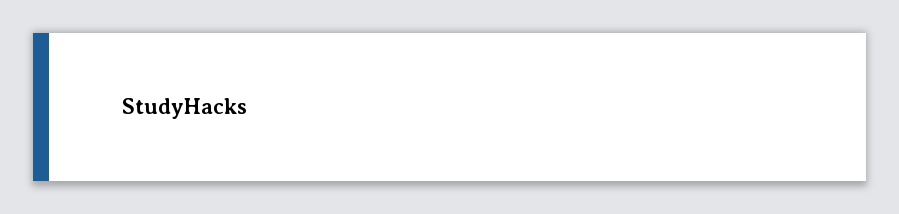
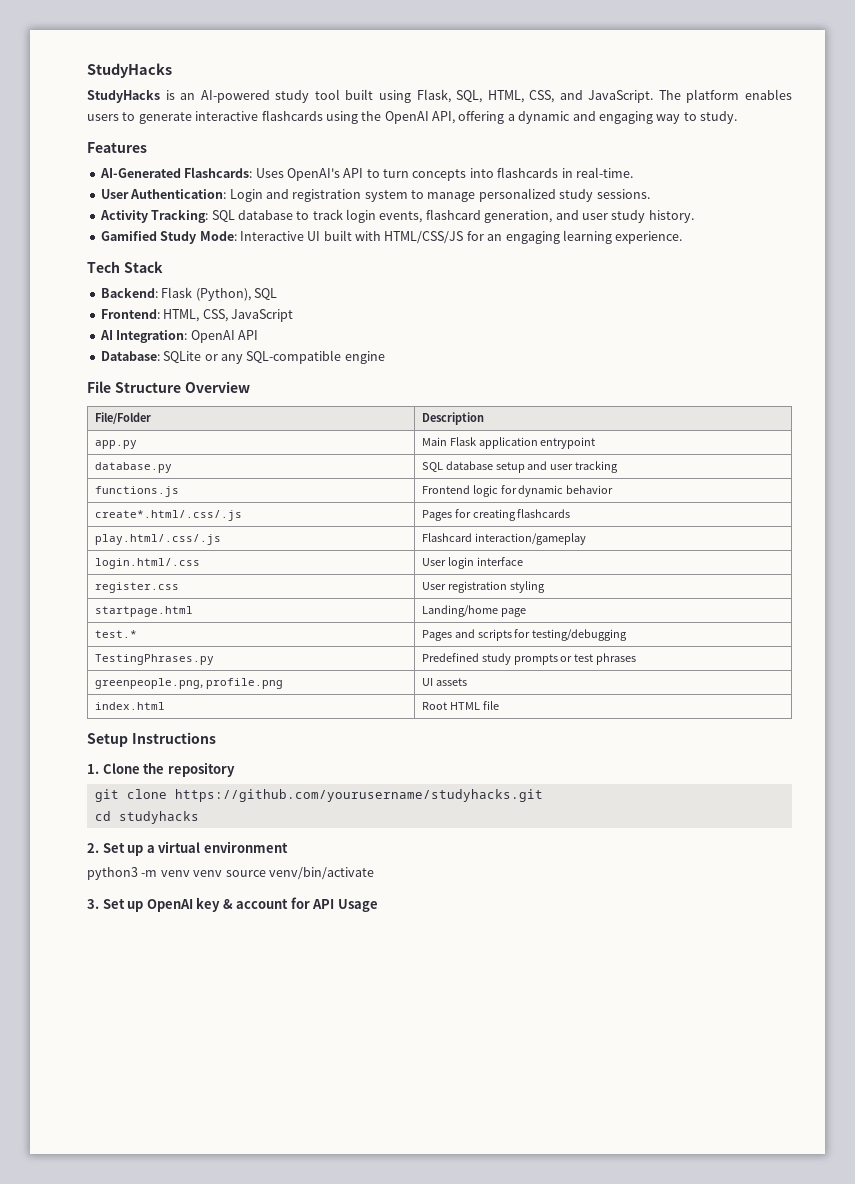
[122,98,247,119] StudyHacks -> [87,63,172,78] [87,89,792,103] [87,110,737,124] [87,142,147,153] [99,167,633,181] [100,188,650,202] [99,209,694,223] [100,230,683,244] [87,261,163,273] [100,287,277,301] [100,309,293,322] [99,330,258,343] [100,350,385,364] [87,381,250,393] [94,412,151,424] [421,412,484,425] [94,440,137,449] [421,437,596,449] [94,462,172,473] [421,461,619,473] [94,486,179,497] [421,485,614,497] [94,510,242,521] [421,509,571,521] [94,534,221,545] [421,533,586,545] [94,558,200,569] [421,557,523,569] [94,582,179,593] [421,581,545,593] [94,606,193,617] [421,605,526,617] [94,630,137,638] [421,629,628,641] [94,654,214,665] [421,653,637,665] [94,678,283,689] [421,678,467,686] [94,702,165,710] [421,701,499,710] [87,732,216,747] [87,762,235,777] [94,789,543,802] [94,811,199,824] [87,841,288,856] [87,867,374,880] [87,897,378,912] StudyHacks // StudyHacks is an AI-powered study tool built using Flask, SQL, HTML, CSS, and JavaScript. The platform enables users to generate interactive flashcards using the OpenAI API, offering a dynamic and engaging way to study. // Features // AI-Generated Flashcards: Uses OpenAI's API to turn concepts into flashcards in real-time. // User Authentication: Login and registration system to manage personalized study sessions. // Activity Tracking: SQL database to track login events, flashcard generation, and user study history. // Gamified Study Mode: Interactive UI built with HTML/CSS/JS for an engaging learning experience. // Tech Stack // Backend: Flask (Python), SQL // Frontend: HTML, CSS, JavaScript // AI Integration: OpenAI API // Database: SQLite or any SQL-compatible engine // File Structure Overview // File/Folder | Description // app.py | Main Flask application entrypoint // database.py | SQL database setup and user tracking // functions.js | Frontend logic for dynamic behavior // create*.html/.css/.js | Pages for creating flashcards // play.html/.css/.js | Flashcard interaction/gameplay // login.html/.css | User login interface // register.css | User registration styling // startpage.html | Landing/home page // test.* | Pages and scripts for testing/debugging // TestingPhrases.py | Predefined study prompts or test phrases // greenpeople.png, profile.png | UI assets // index.html | Root HTML file // Setup Instructions // 1. Clone the repository // git clone https://github.com/yourusername/studyhacks.git // cd studyhacks // 2. Set up a virtual environment // python3 -m venv venv source venv/bin/activate // 3. Set up OpenAI key & account for API Usage

